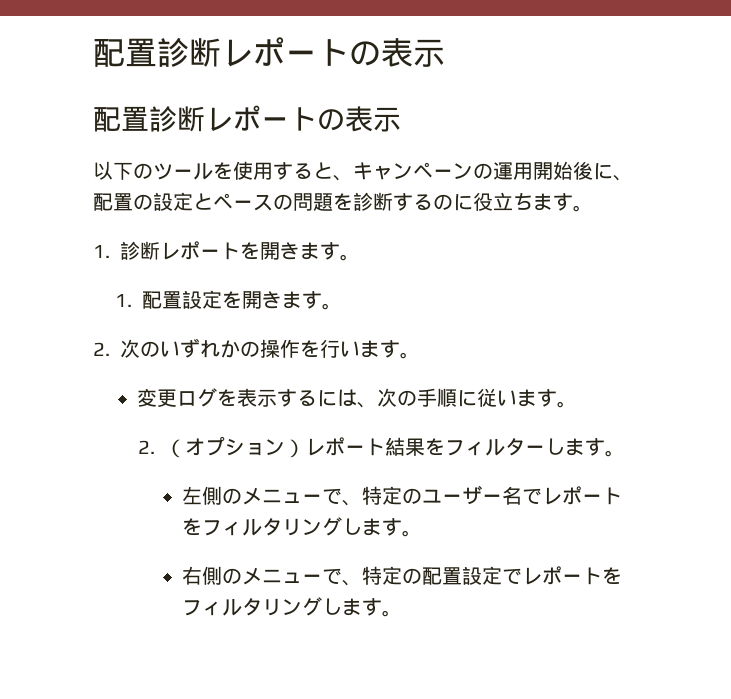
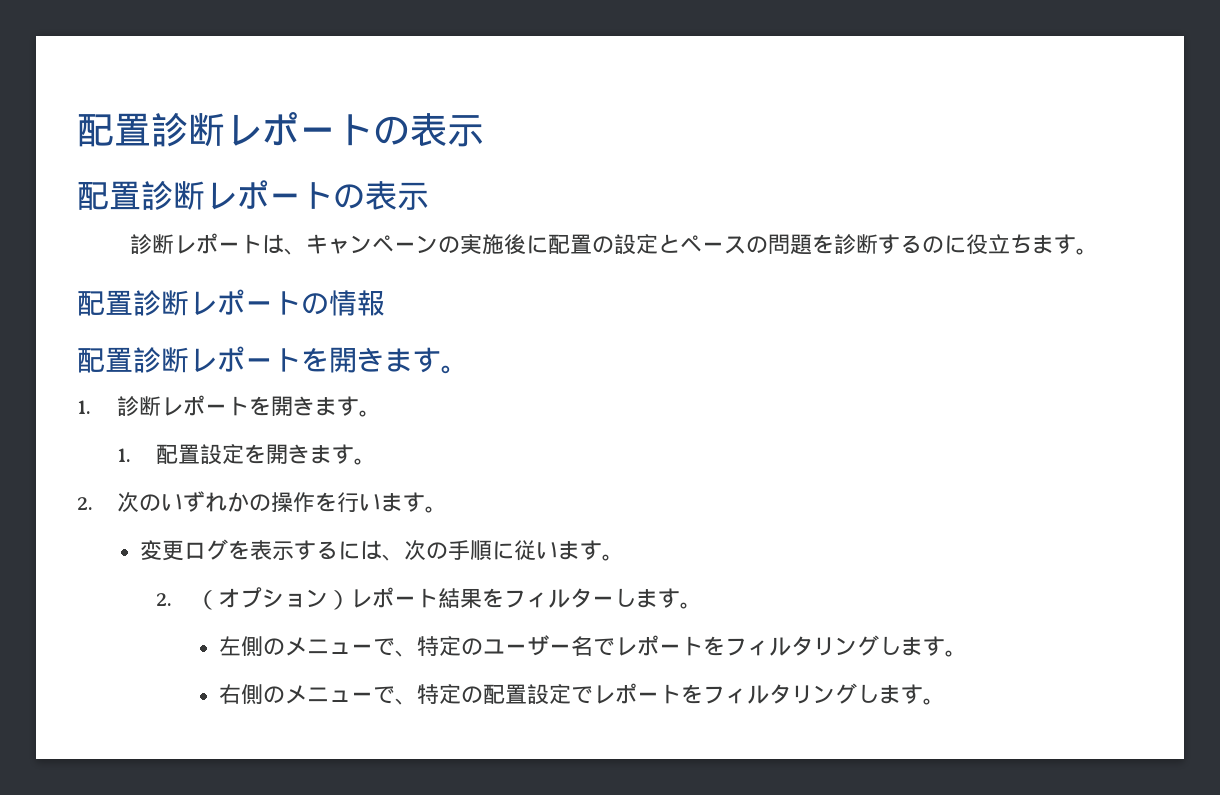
[93,161,333,180] 以下のツールを使用すると -> [129,233,284,254] 診断レポートは
[493,161,633,181] 運用開始後に、 -> [459,234,548,255] 実施後に
(593, 208) none -> [77,289,385,316] [77,346,469,374] // 配置診断レポートの情報 // 配置診断レポートを開きます。

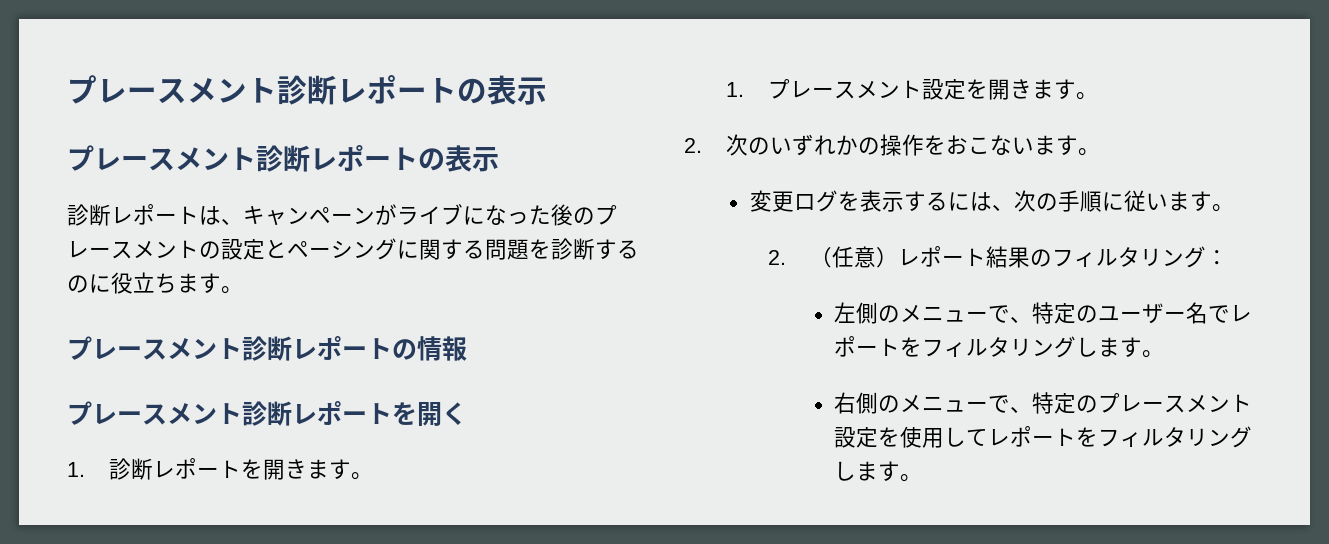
[77,112,484,147] [77,181,141,210] 配置診断レポートの表示 // 配置 -> [67,75,547,105] [67,145,256,171] プレースメント診断レポートの表示 // プレースメント
[437,234,768,255] の実施後に配置の設定とペースの -> [375,204,617,226] [67,238,485,260] がライブになった後のプレースメントの設定とペーシングに関する
[77,290,133,316] 配置 -> [67,336,242,360] プレースメント
[77,346,469,374] 配置診断レポートを開きます。 -> [67,401,467,426] プレースメント診断レポートを開く
[156,444,201,464] 配置 -> [768,79,923,99] プレースメント
[336,492,359,513] 行 -> [946,135,1013,155] おこな
[217,587,328,608] オプション -> [832,246,877,268] 任意
[481,588,702,609] をフィルターします。 -> [1030,246,1229,268] のフィルタリング：
[483,684,594,705] 配置設定で -> [1097,393,1252,413] [833,426,988,448] プレースメント設定を使用して

